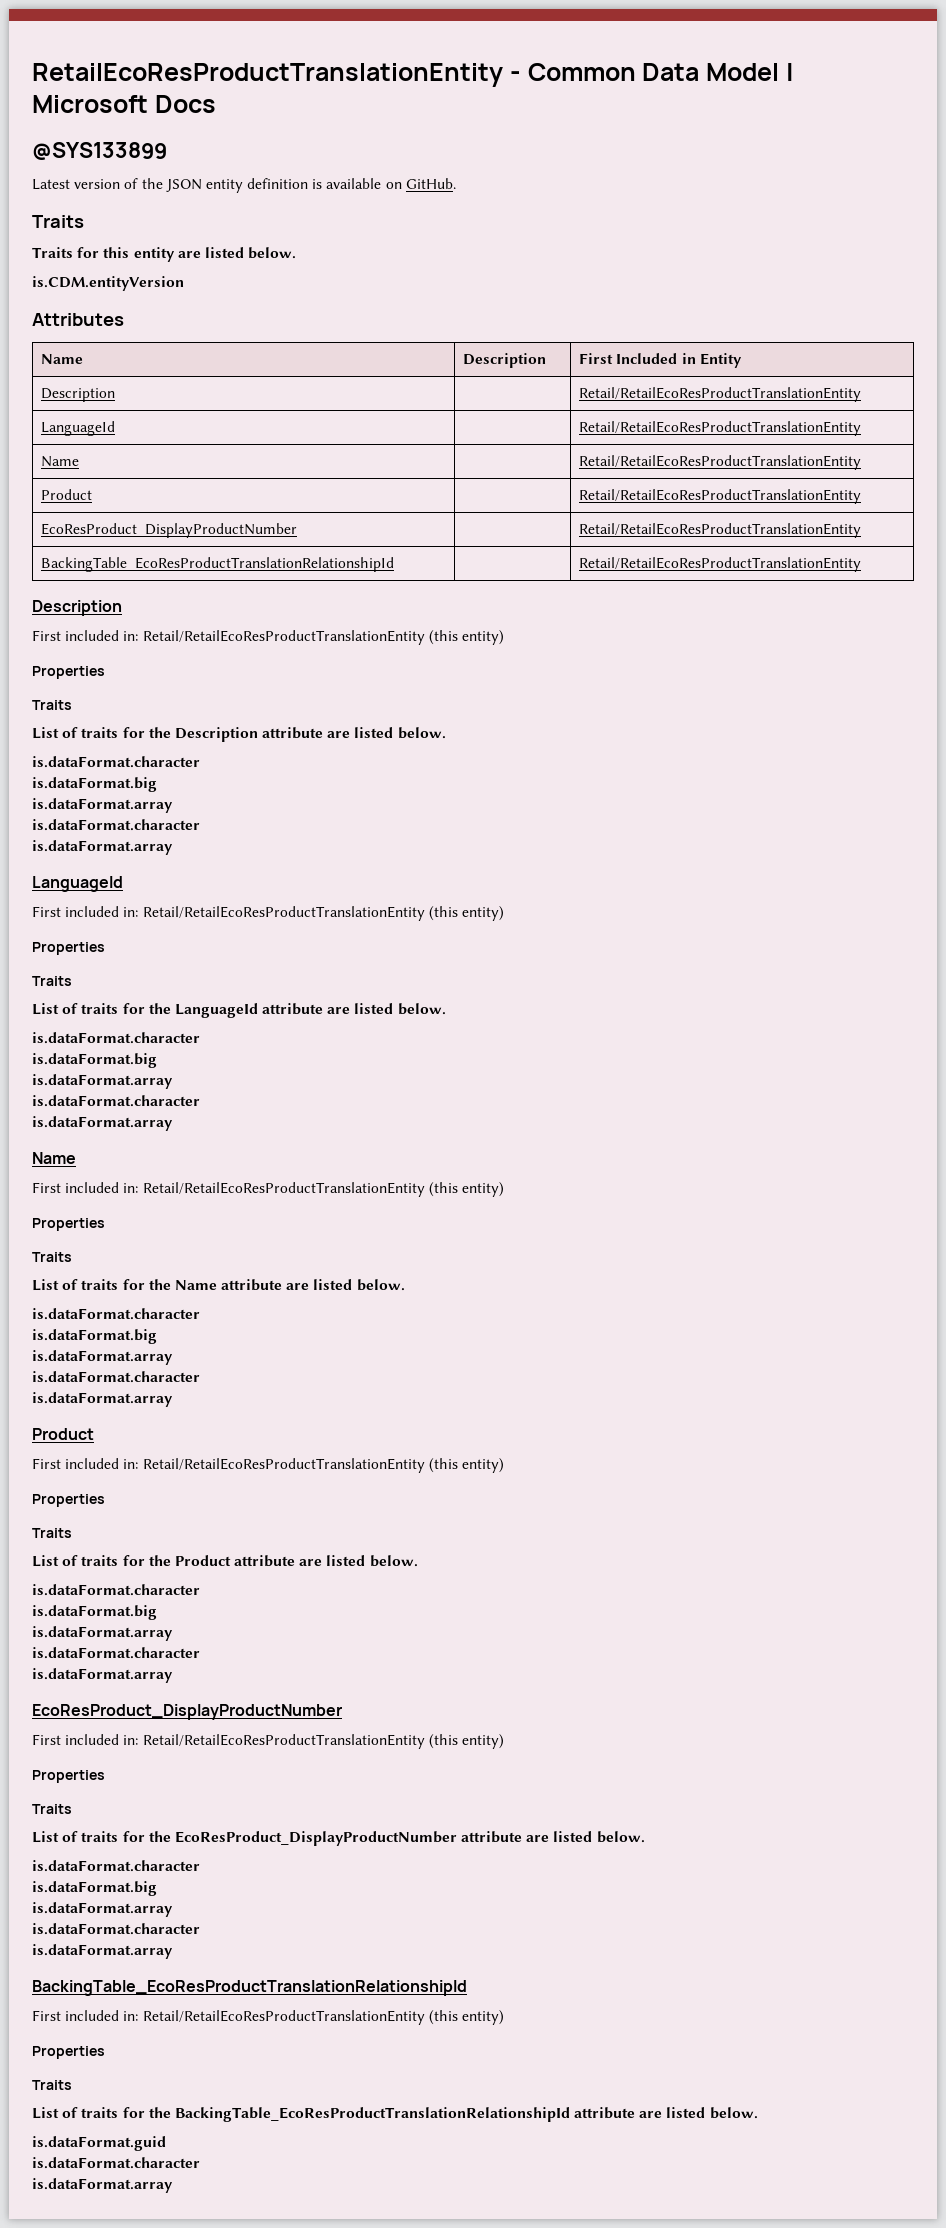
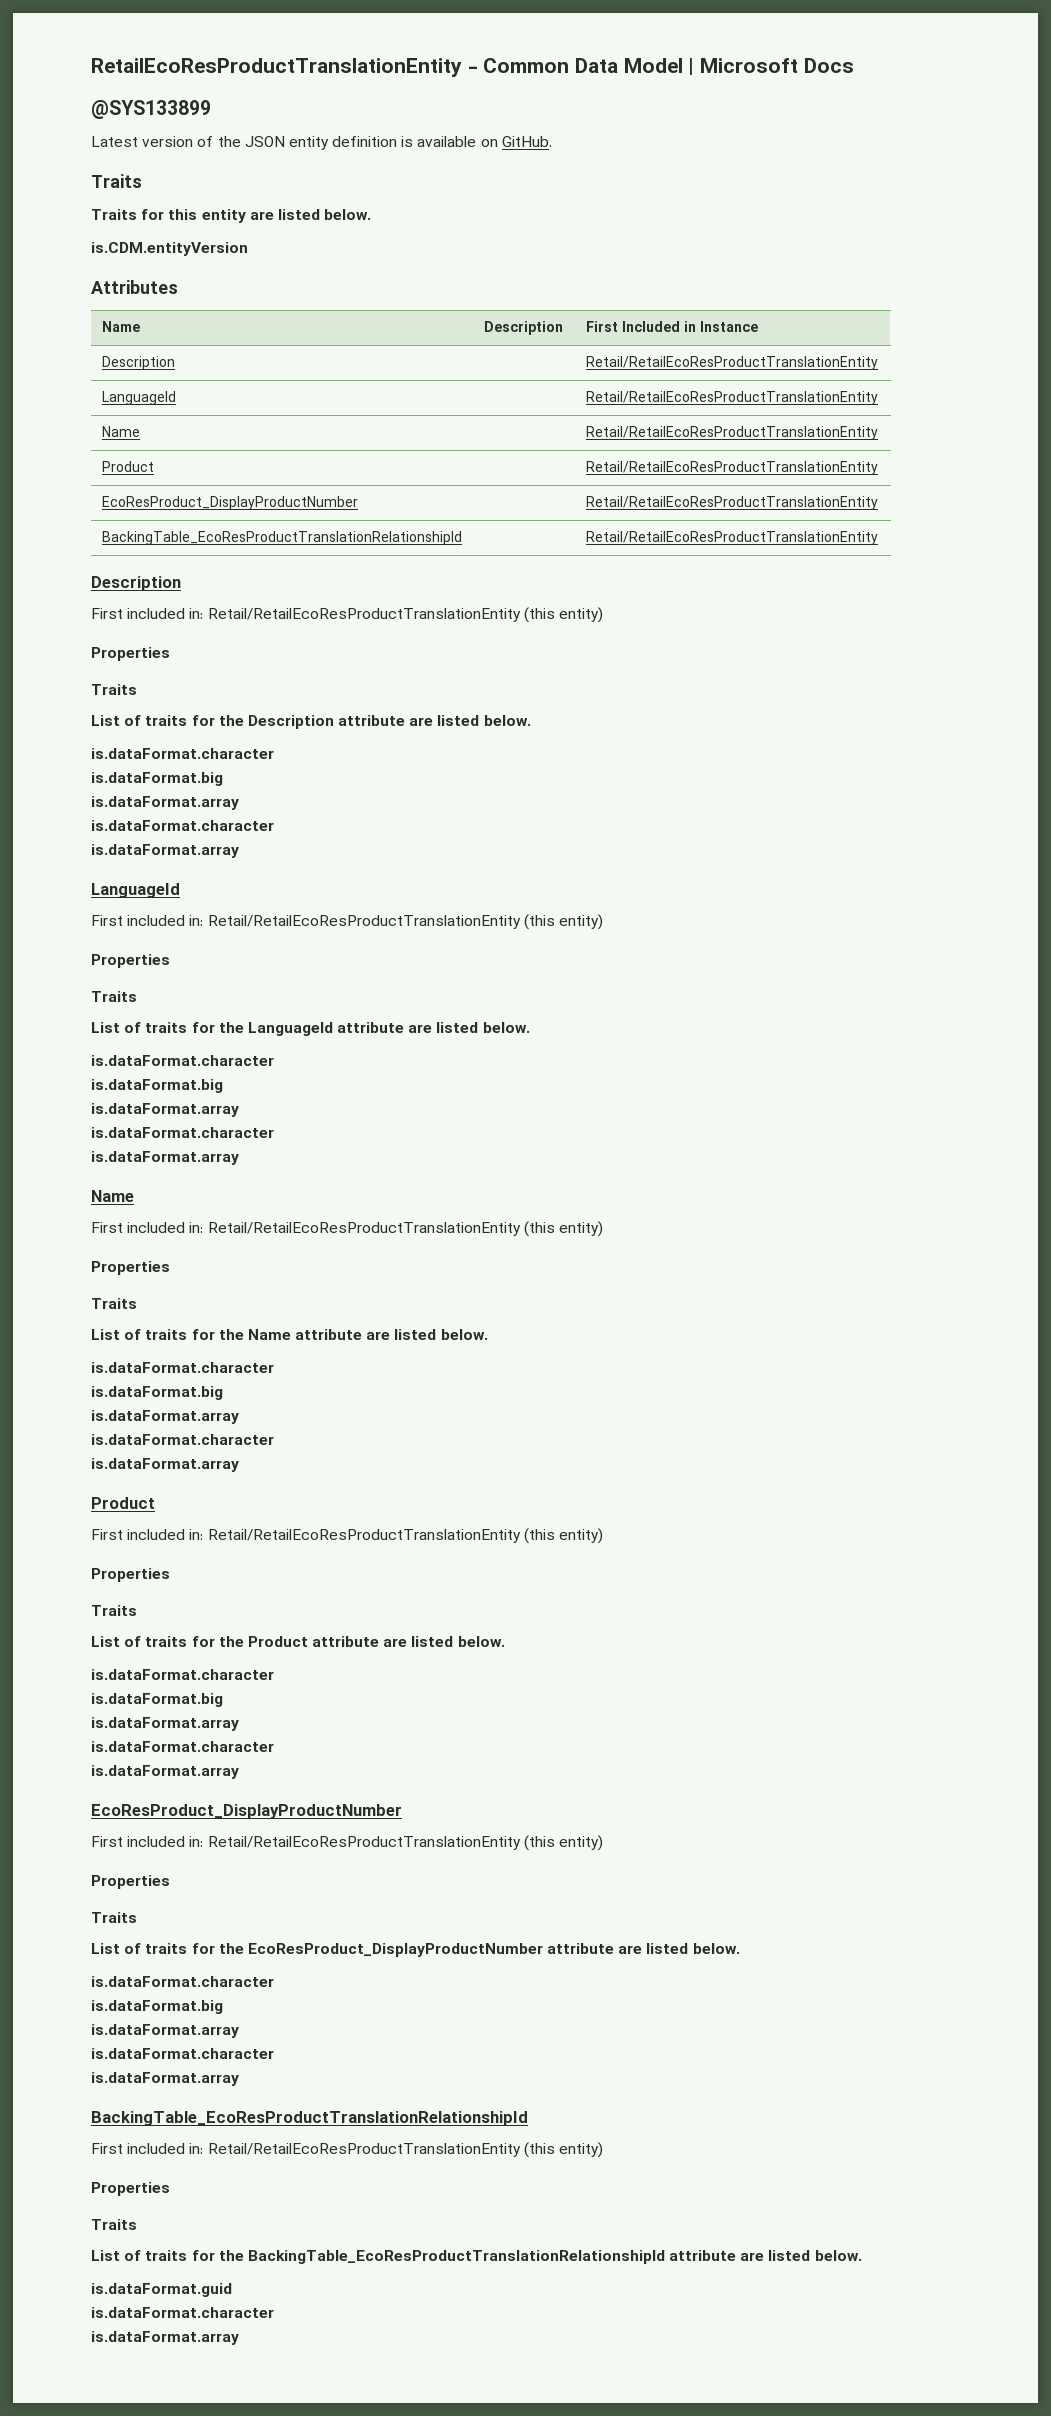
[699,353,742,368] Entity -> [699,321,758,332] Instance

